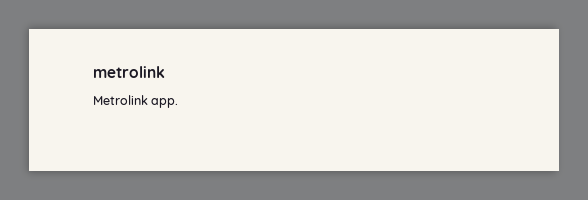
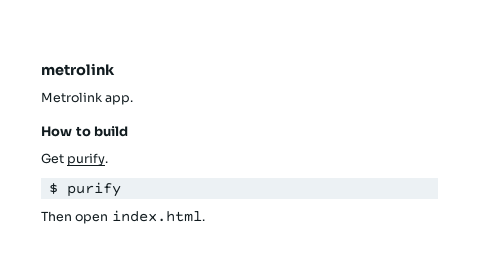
(179, 103) none -> [41,126,129,137] [41,153,109,166] [48,182,121,197] [41,210,205,224] // How to build // Get purify. // $ purify // Then open index.html.

